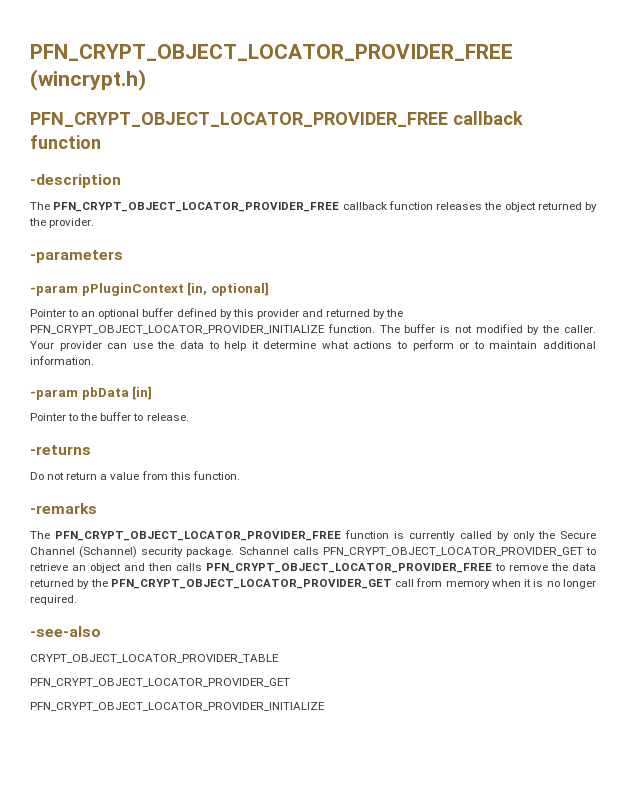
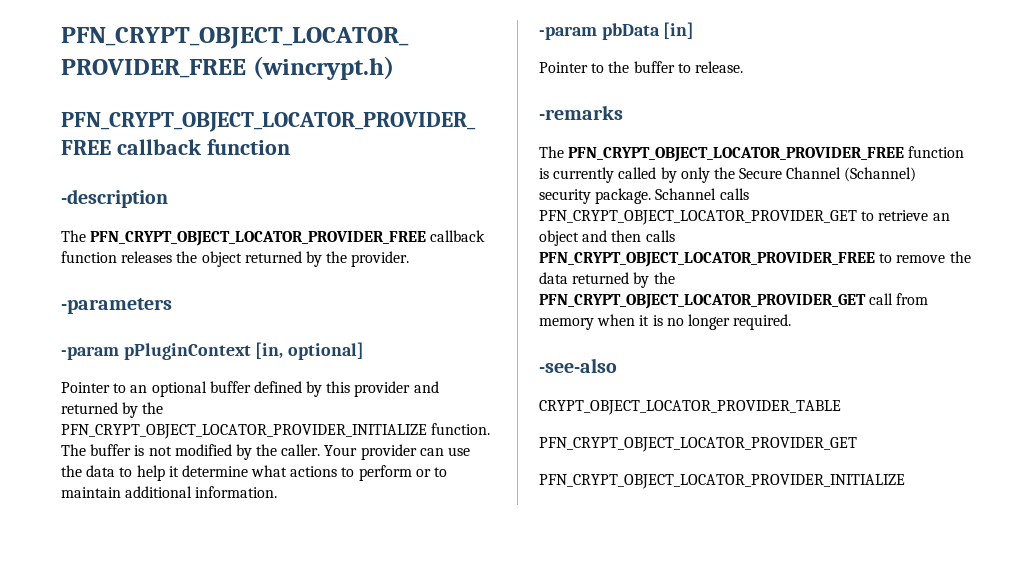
[30,445,91,455] [30,471,240,480] // -returns // Do not return a value from this function. -> (743, 67) none

